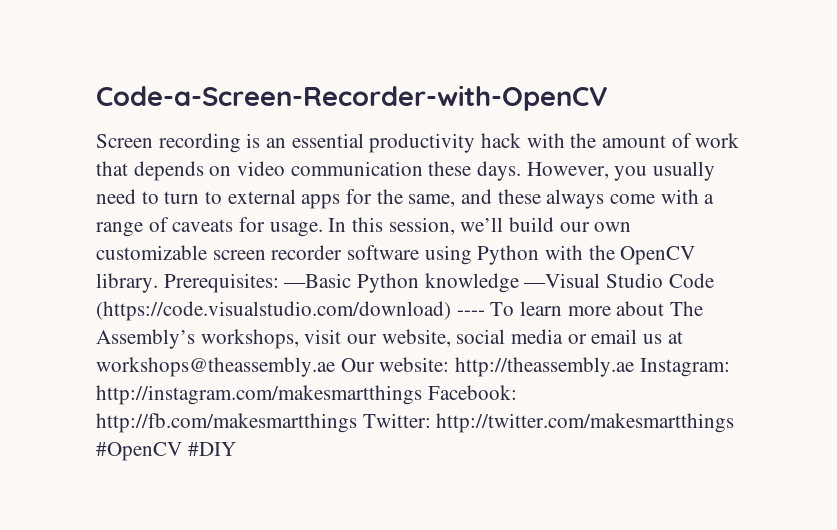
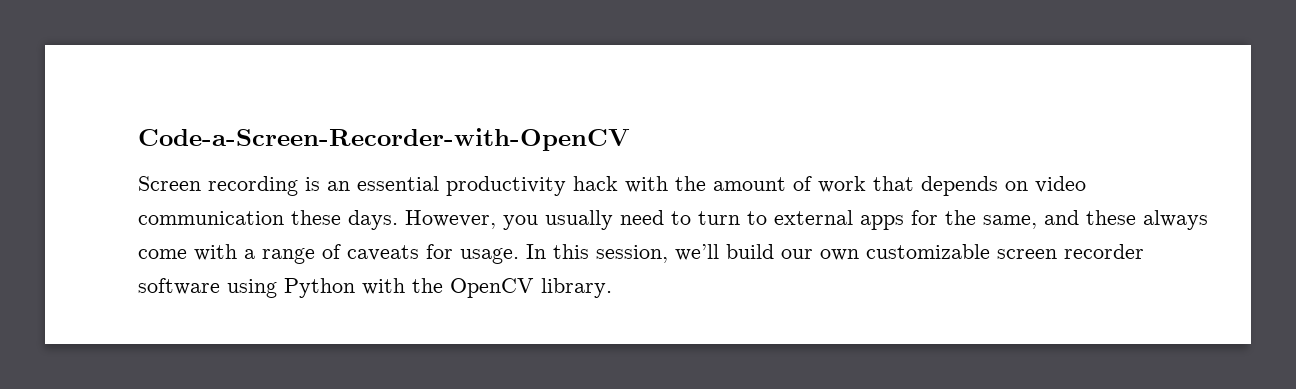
[163,273,714,293] [96,301,704,321] [96,329,683,349] [96,357,730,377] [96,385,517,405] [96,413,735,433] [96,442,236,461] Prerequisites: —Basic Python knowledge —Visual Studio Code (https://code.visualstudio.com/download) ---- To learn more about The Assembly’s workshops, visit our website, social media or email us at workshops@theassembly.ae Our website: http://theassembly.ae Instagram: http://instagram.com/makesmartthings Facebook: http://fb.com/makesmartthings Twitter: http://twitter.com/makesmartthings #OpenCV #DIY -> (612, 288) none

